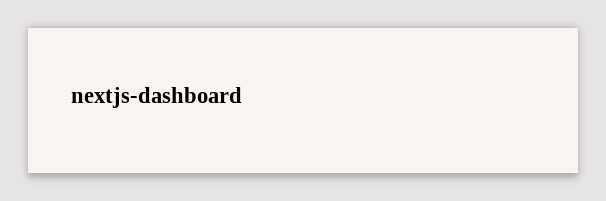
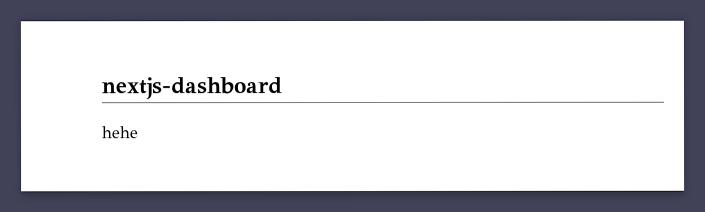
(242, 97) none -> [102,126,139,139] // hehe

